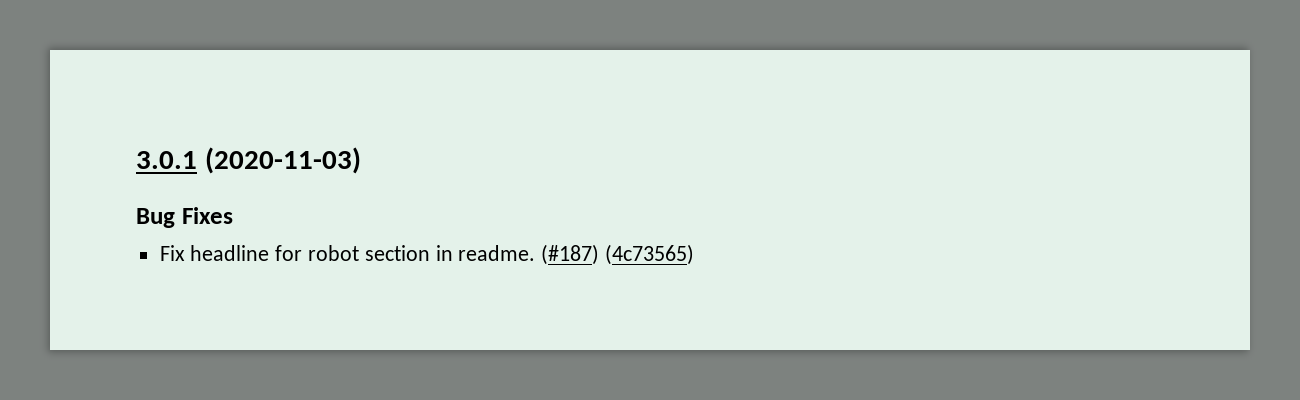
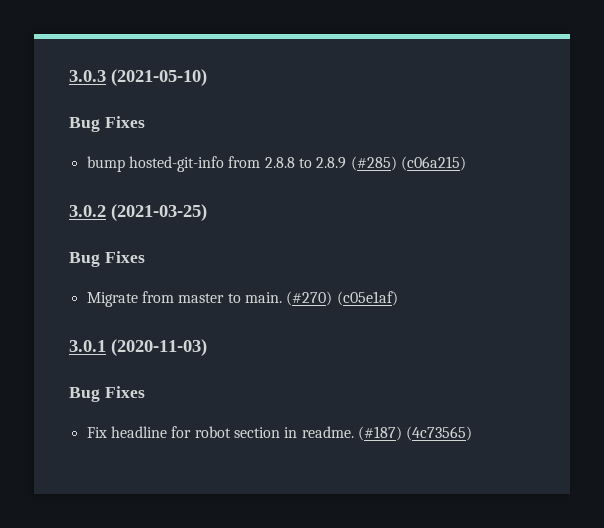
(136, 160) none -> [69,69,207,86] [69,116,145,132] [86,156,466,172] [69,204,207,221] [69,251,145,267] [86,291,398,307] 3.0.3 (2021-05-10) // Bug Fixes // bump hosted-git-info from 2.8.8 to 2.8.9 (#285) (c06a215) // 3.0.2 (2021-03-25) // Bug Fixes // Migrate from master to main. (#270) (c05e1af) //

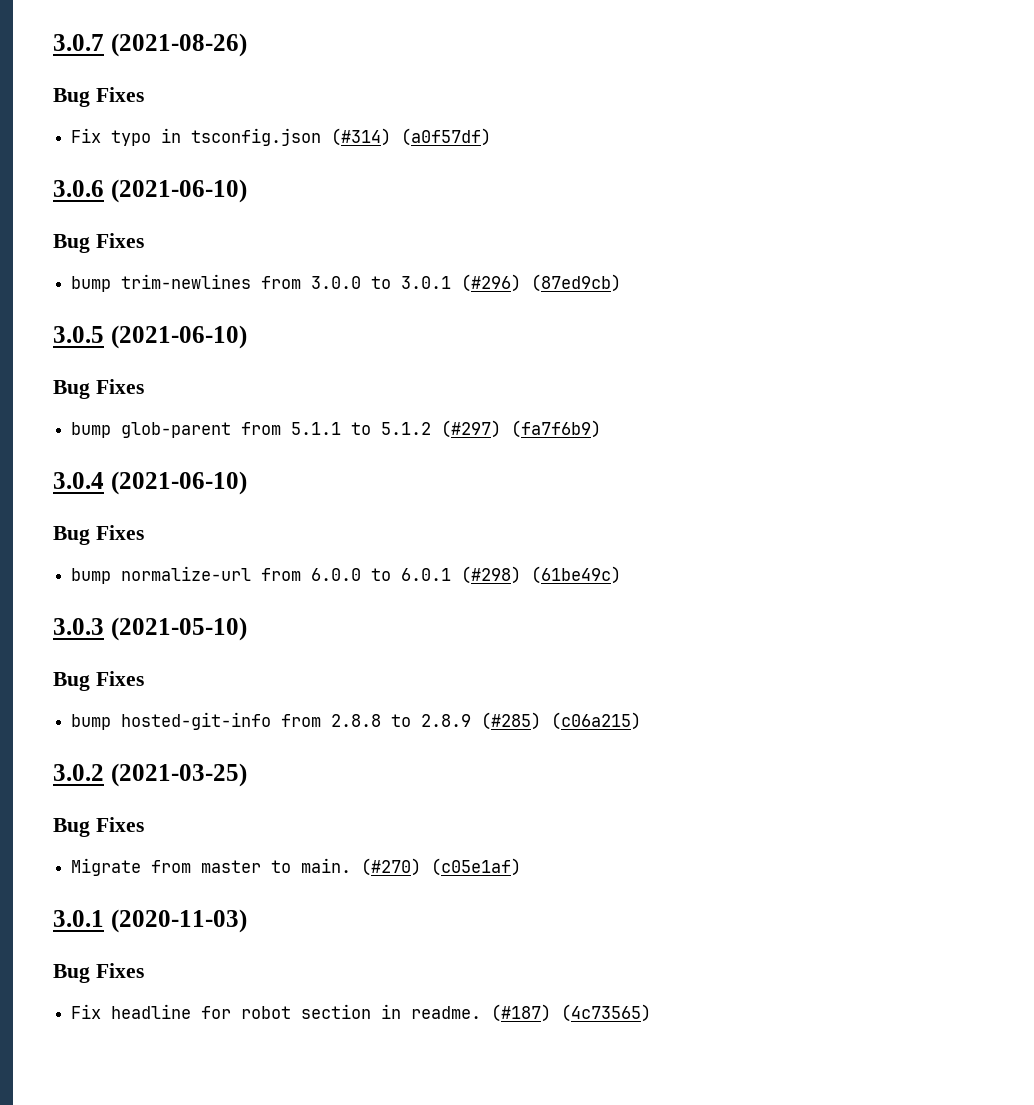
(69, 76) none -> [53,33,247,57] [53,87,144,107] [71,128,492,146] [53,179,247,203] [53,233,144,253] [71,274,622,292] [53,325,247,349] [53,379,144,399] [71,420,602,438] [53,471,247,495] [53,525,144,545] [71,566,622,584] 3.0.7 (2021-08-26) // Bug Fixes // Fix typo in tsconfig.json (#314) (a0f57df) // 3.0.6 (2021-06-10) // Bug Fixes // bump trim-newlines from 3.0.0 to 3.0.1 (#296) (87ed9cb) // 3.0.5 (2021-06-10) // Bug Fixes // bump glob-parent from 5.1.1 to 5.1.2 (#297) (fa7f6b9) // 3.0.4 (2021-06-10) // Bug Fixes // bump normalize-url from 6.0.0 to 6.0.1 (#298) (61be49c) //

